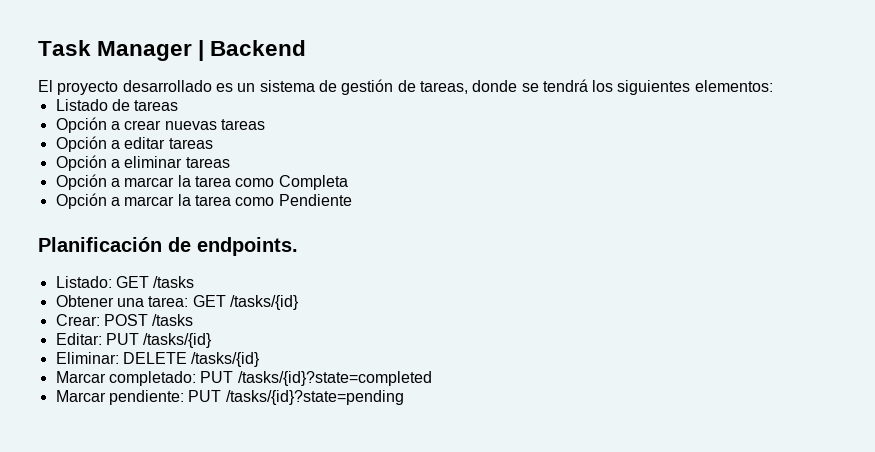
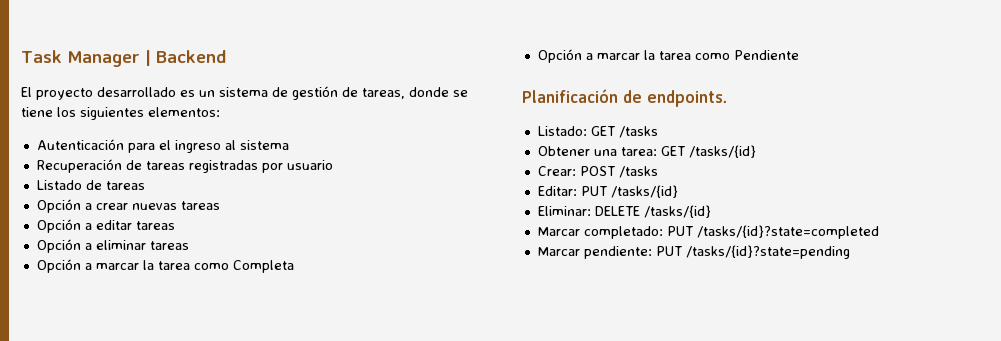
[542,79,588,92] tendrá -> [21,107,53,117] tiene
(773, 86) none -> [36,139,289,153] [36,159,333,173] // Autenticación para el ingreso al sistema // Recuperación de tareas registradas por usuario

